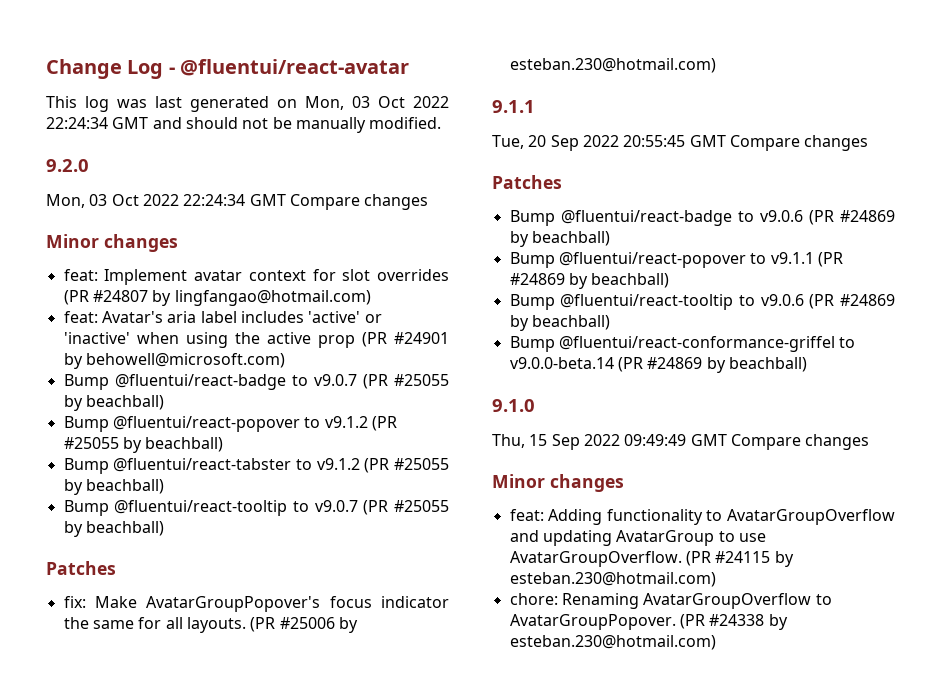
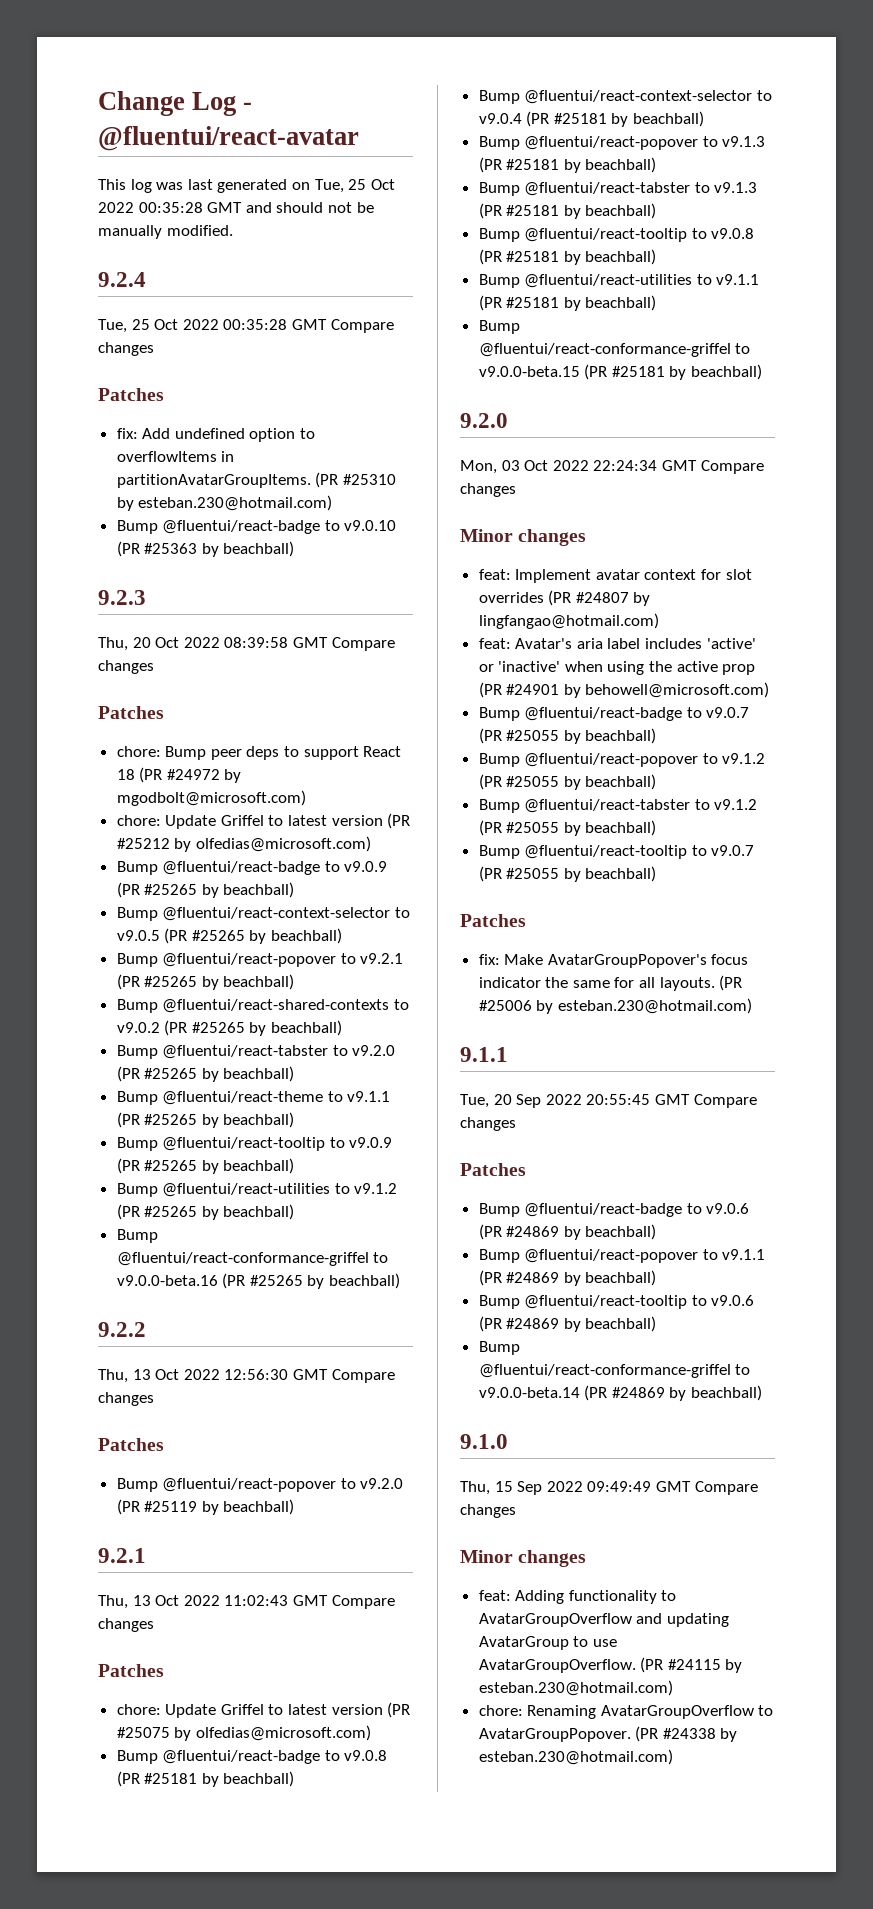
[305,96,449,110] [46,117,108,129] Mon, 03 Oct 2022 22:24:34 -> [314,179,395,193] [98,202,203,213] Tue, 25 Oct 2022 00:35:28
(442, 123) none -> [98,272,146,287] [98,319,394,333] [98,342,154,356] [98,388,164,401] [116,428,316,442] [116,451,235,462] [116,472,396,488] [116,495,333,511] [116,520,397,534] [116,541,295,557] [98,590,146,605] [98,637,395,651] [98,660,154,674] [98,706,164,719] [116,746,402,760] [116,767,242,783] [116,790,306,806] [116,813,411,829] [116,836,371,852] [116,861,388,875] [116,882,295,898] [116,907,410,921] [116,928,343,944] [116,953,404,967] [116,974,295,990] [116,999,409,1013] [116,1020,343,1036] [116,1045,396,1059] [116,1066,295,1082] [116,1091,391,1105] [116,1112,295,1128] [116,1137,393,1151] [116,1158,295,1174] [116,1183,398,1197] [116,1204,295,1220] [116,1229,158,1243] [116,1252,389,1266] [116,1273,401,1289] [98,1322,146,1337] [98,1369,395,1383] [98,1392,154,1406] [98,1438,164,1451] [116,1478,404,1492] [116,1499,295,1515] [98,1548,146,1563] [98,1595,395,1609] [98,1618,154,1632] [98,1664,164,1677] [116,1702,411,1718] [116,1725,371,1741] [116,1750,388,1764] [116,1771,295,1787] [478,90,772,104] [478,111,705,127] [478,136,766,150] [478,157,657,173] [478,182,758,196] [478,203,657,219] [478,228,755,242] [478,249,657,265] [478,274,760,288] [478,295,657,311] [478,320,520,334] [478,343,751,357] [478,364,763,380] // 9.2.4 // Tue, 25 Oct 2022 00:35:28 GMT Compare changes // Patches // fix: Add undefined option to overflowItems in partitionAvatarGroupItems. (PR #25310 by esteban.230@hotmail.com) // Bump @fluentui/react-badge to v9.0.10 (PR #25363 by beachball) // 9.2.3 // Thu, 20 Oct 2022 08:39:58 GMT Compare changes // Patches // chore: Bump peer deps to support React 18 (PR #24972 by mgodbolt@microsoft.com) // chore: Update Griffel to latest version (PR #25212 by olfedias@microsoft.com) // Bump @fluentui/react-badge to v9.0.9 (PR #25265 by beachball) // Bump @fluentui/react-context-selector to v9.0.5 (PR #25265 by beachball) // Bump @fluentui/react-popover to v9.2.1 (PR #25265 by beachball) // Bump @fluentui/react-shared-contexts to v9.0.2 (PR #25265 by beachball) // Bump @fluentui/react-tabster to v9.2.0 (PR #25265 by beachball) // Bump @fluentui/react-theme to v9.1.1 (PR #25265 by beachball) // Bump @fluentui/react-tooltip to v9.0.9 (PR #25265 by beachball) // Bump @fluentui/react-utilities to v9.1.2 (PR #25265 by beachball) // Bump @fluentui/react-conformance-griffel to v9.0.0-beta.16 (PR #25265 by beachball) // 9.2.2 // Thu, 13 Oct 2022 12:56:30 GMT Compare changes // Patches // Bump @fluentui/react-popover to v9.2.0 (PR #25119 by beachball) // 9.2.1 // Thu, 13 Oct 2022 11:02:43 GMT Compare changes // Patches // chore: Update Griffel to latest version (PR #25075 by olfedias@microsoft.com) // Bump @fluentui/react-badge to v9.0.8 (PR #25181 by beachball) // Bump @fluentui/react-context-selector to v9.0.4 (PR #25181 by beachball) // Bump @fluentui/react-popover to v9.1.3 (PR #25181 by beachball) // Bump @fluentui/react-tabster to v9.1.3 (PR #25181 by beachball) // Bump @fluentui/react-tooltip to v9.0.8 (PR #25181 by beachball) // Bump @fluentui/react-utilities to v9.1.1 (PR #25181 by beachball) // Bump @fluentui/react-conformance-griffel to v9.0.0-beta.15 (PR #25181 by beachball)

